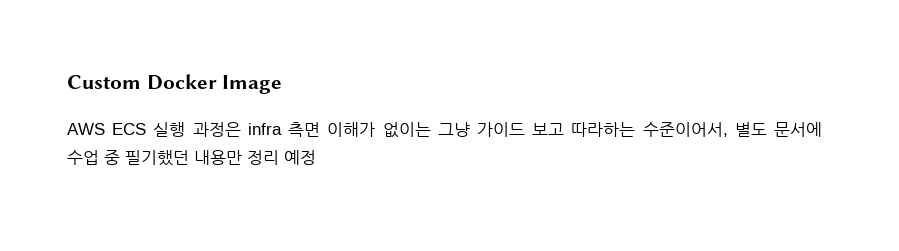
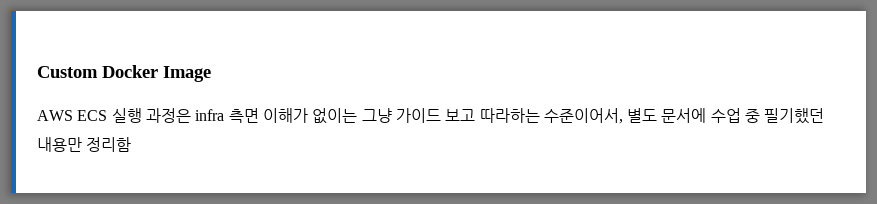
[247,150,316,165] 정리 예정 -> [86,137,132,152] 정리함

